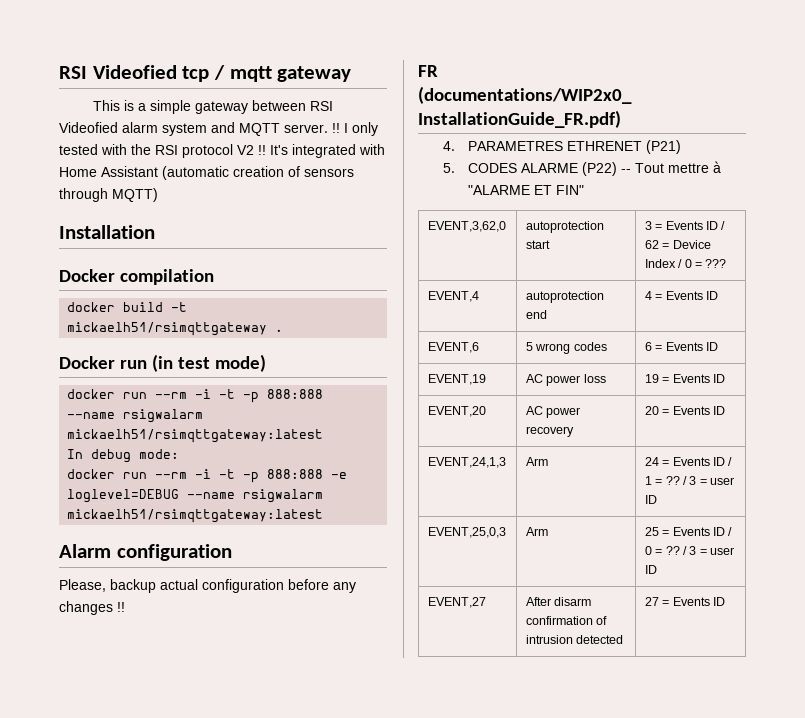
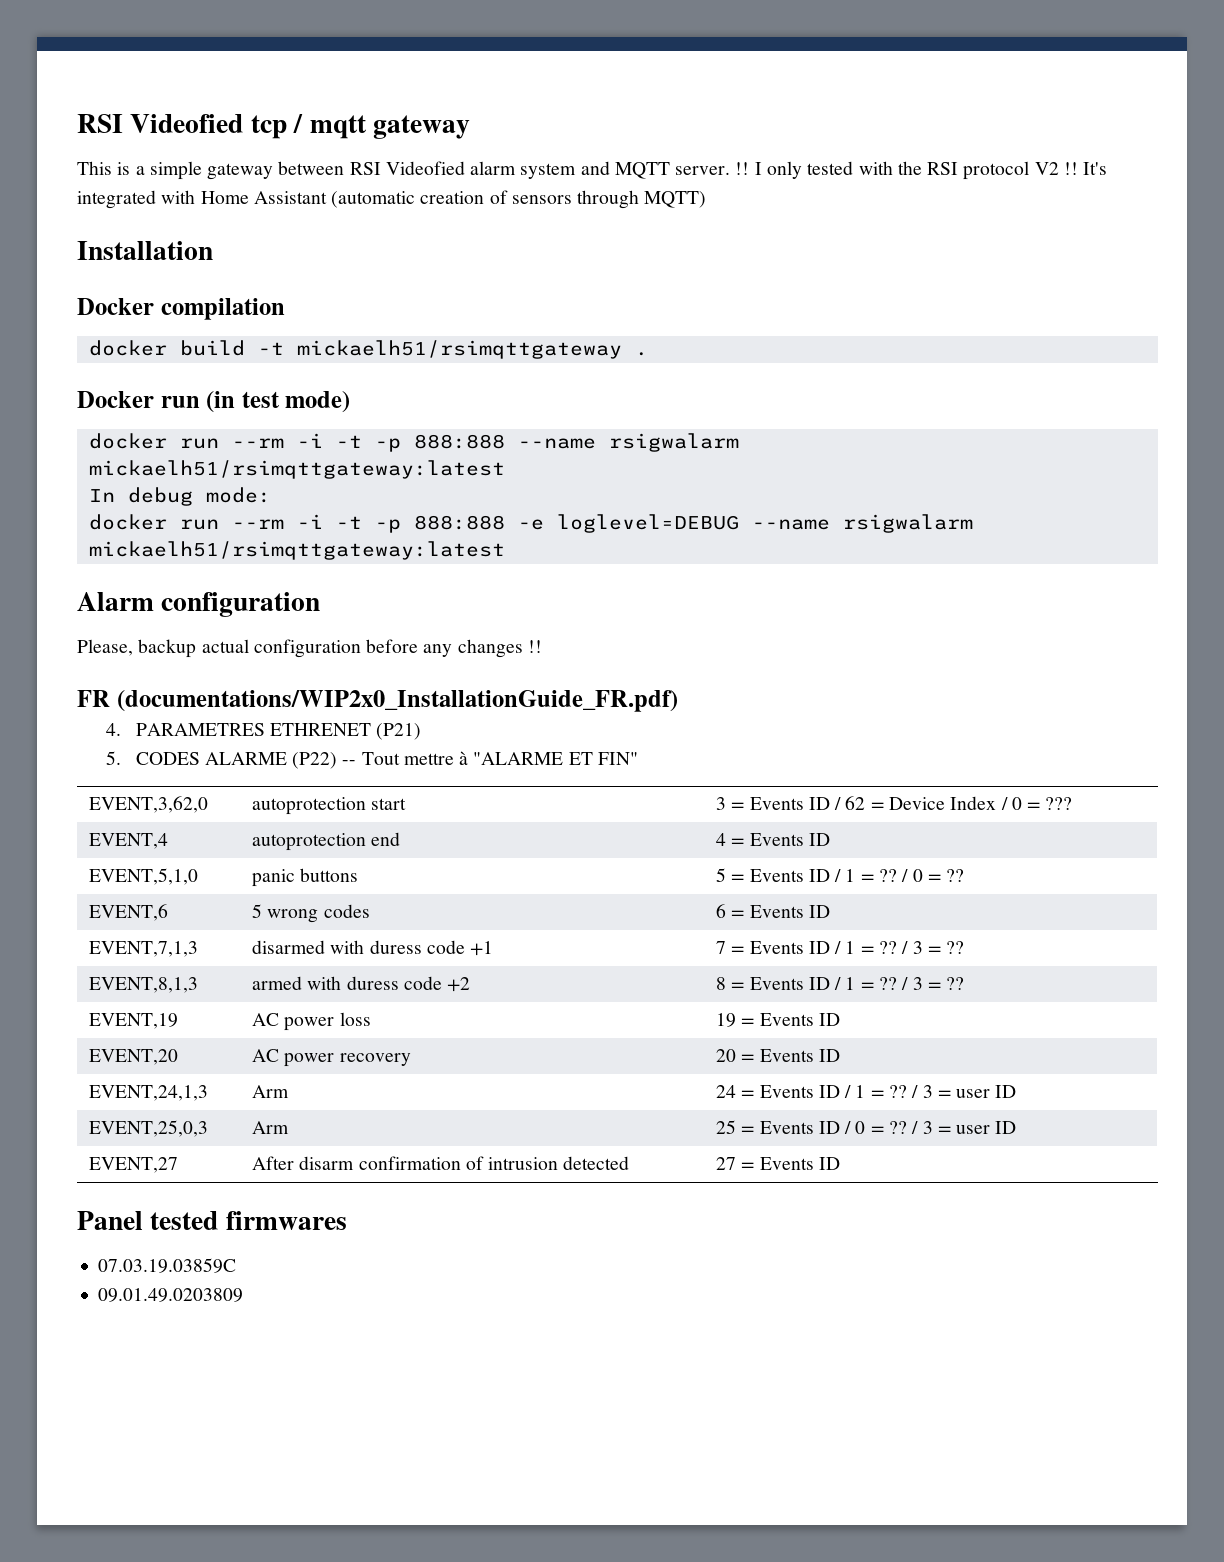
(718, 295) none -> [89,868,199,885] [252,868,359,887] [716,868,965,882] // EVENT,5,1,0 | panic buttons | 5 = Events ID / 1 = ?? / 0 = ??
(718, 346) none -> [89,941,199,957] [252,940,494,956] [716,941,965,954] [89,977,199,993] [252,976,471,992] [716,977,965,990] // EVENT,7,1,3 | disarmed with duress code +1 | 7 = Events ID / 1 = ?? / 3 = ?? // EVENT,8,1,3 | armed with duress code +2 | 8 = Events ID / 1 = ?? / 3 = ??
(725, 601) none -> [77,1211,347,1230] [98,1258,237,1273] [98,1288,244,1302] // Panel tested firmwares // 07.03.19.03859C // 09.01.49.0203809

